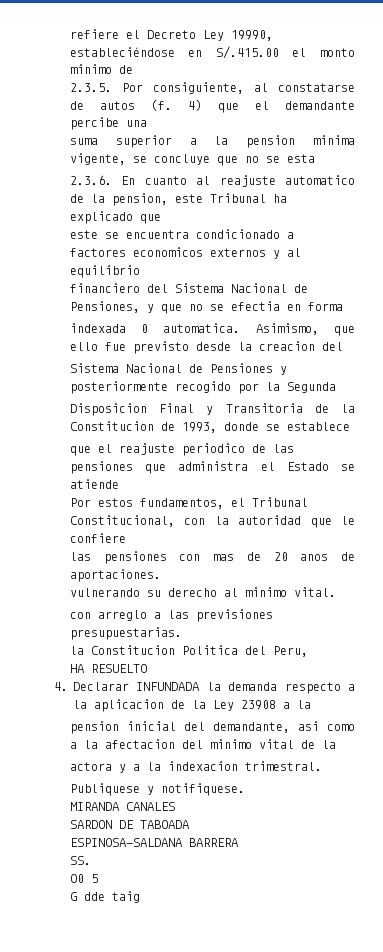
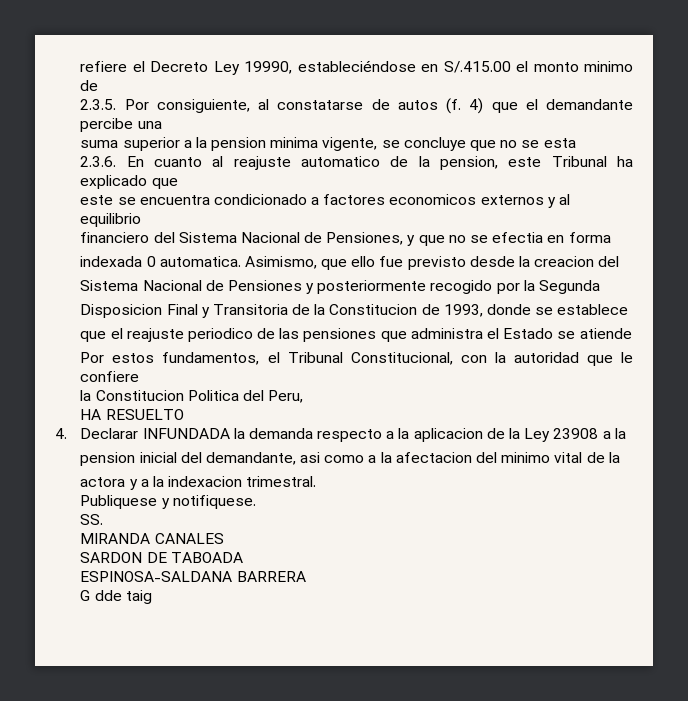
[69,551,355,564] [69,569,161,582] [69,587,336,597] [69,609,273,622] [69,627,182,640] // las pensiones con mas de 20 anos de aportaciones. // vulnerando su derecho al minimo vital. // con arreglo a las previsiones presupuestarias. -> (140, 376) none
(245, 789) none -> [80,514,104,525] // SS.
[69,856,91,865] [69,874,98,883] // SS. // O0 5 -> (306, 576) none

